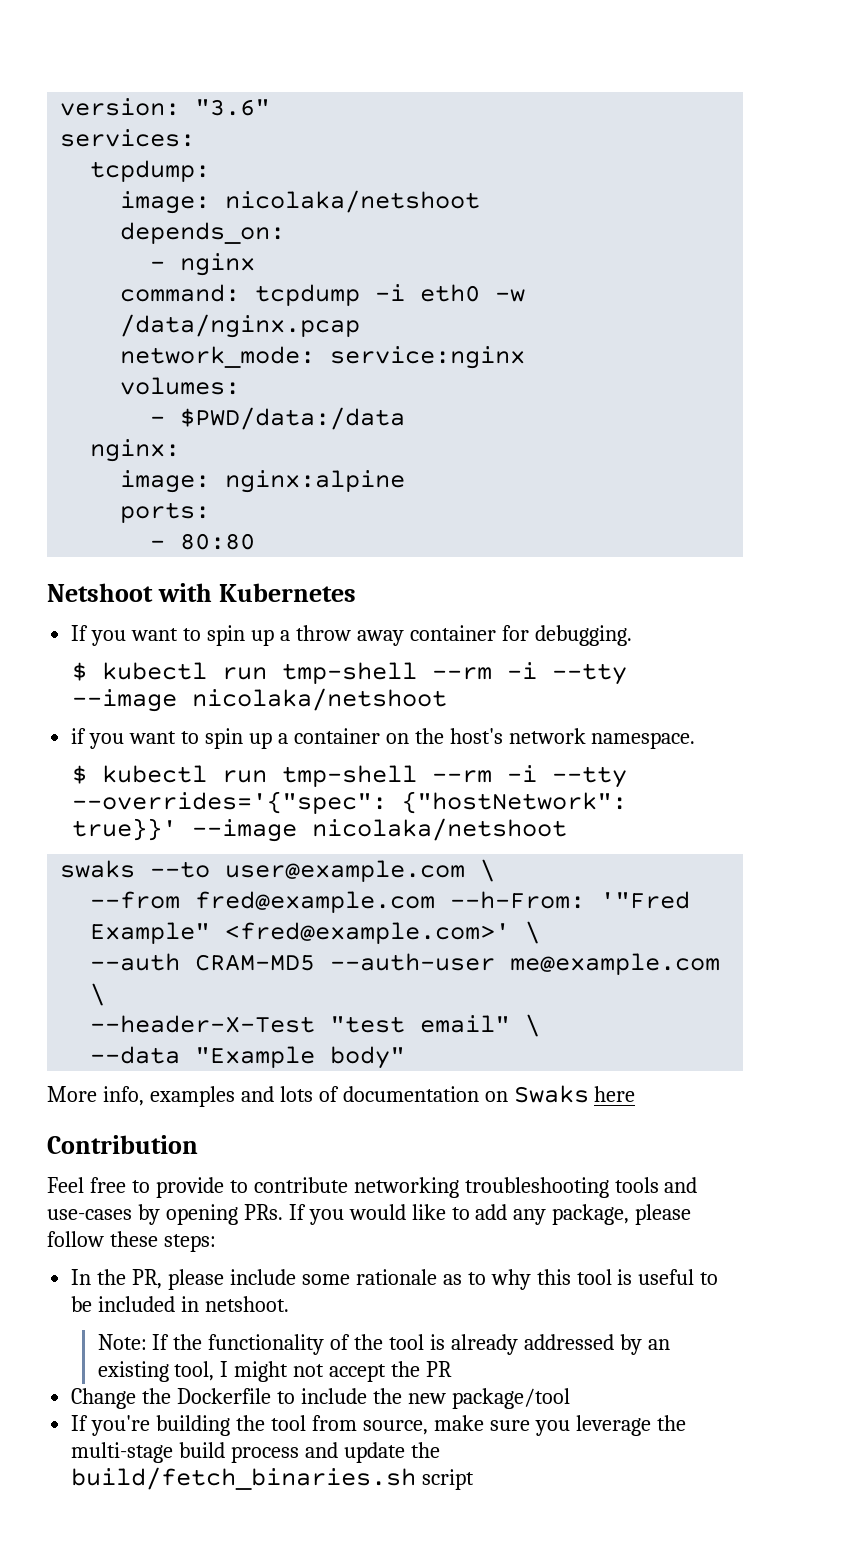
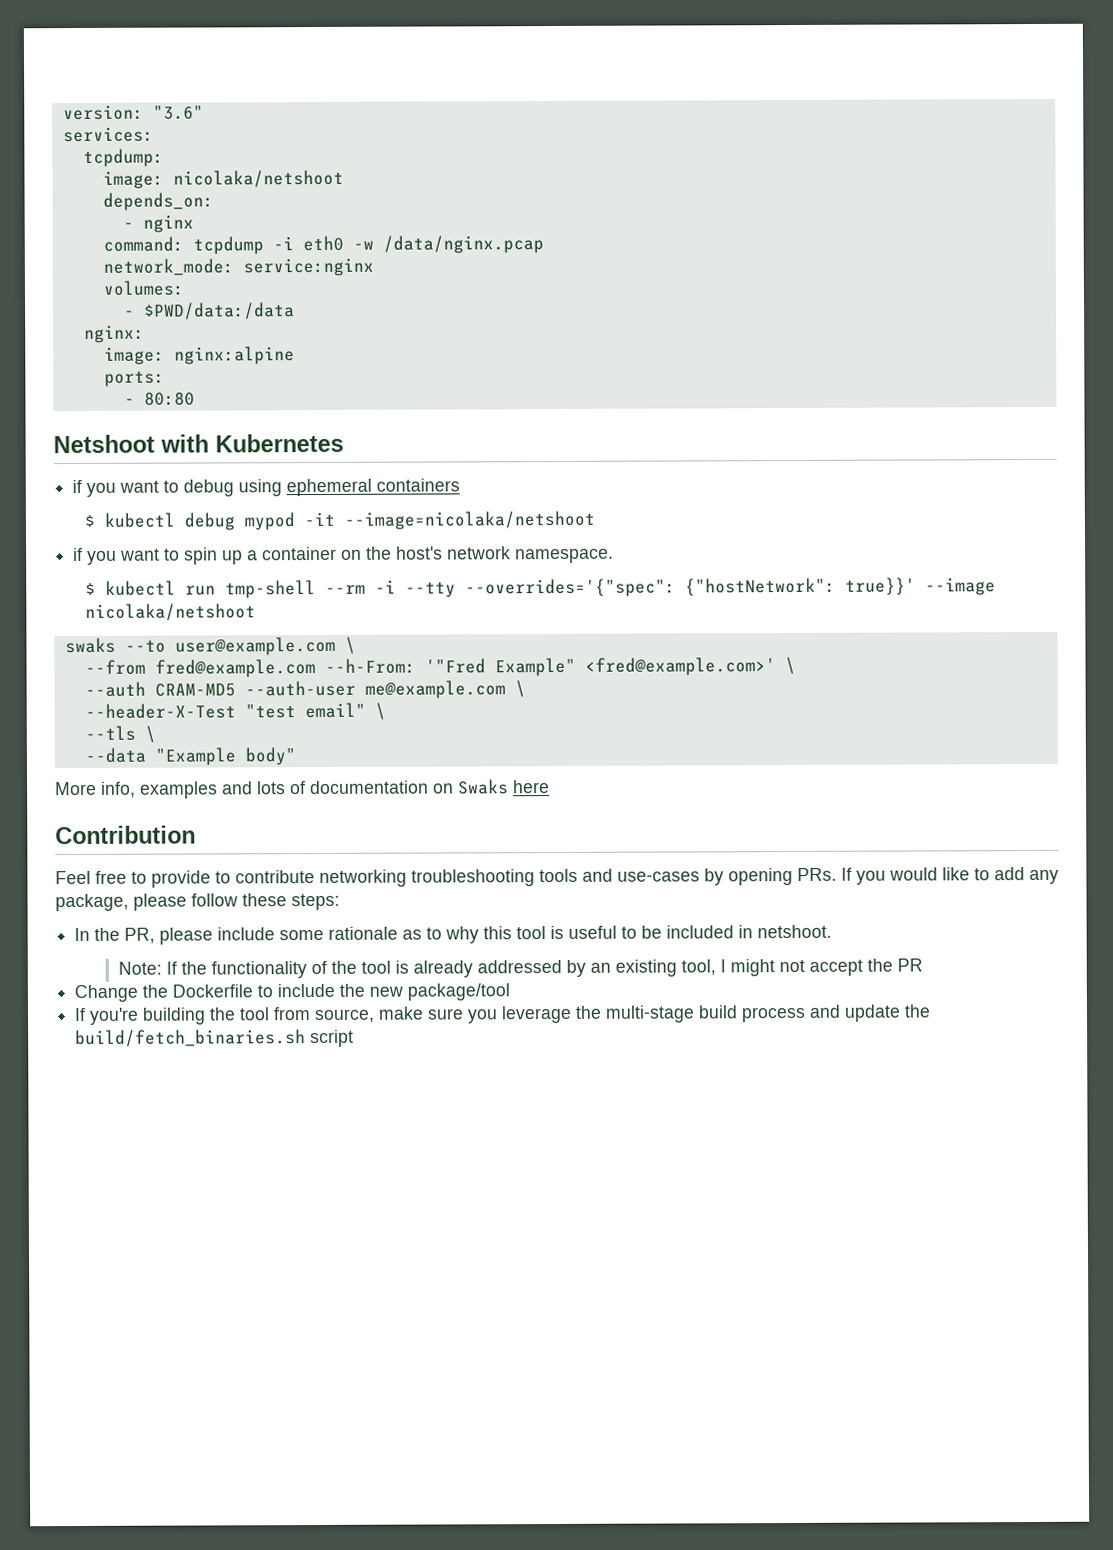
[71,625,632,646] [72,662,628,685] [72,688,448,712] If you want to spin up a throw away container for debugging. // $ kubectl run tmp-shell --rm -i --tty --image nicolaka/netshoot -> [72,478,461,497] [84,510,596,531] if you want to debug using ephemeral containers // $ kubectl debug mypod -it --image=nicolaka/netshoot
(541, 1025) none -> [84,725,156,743] // --tls \

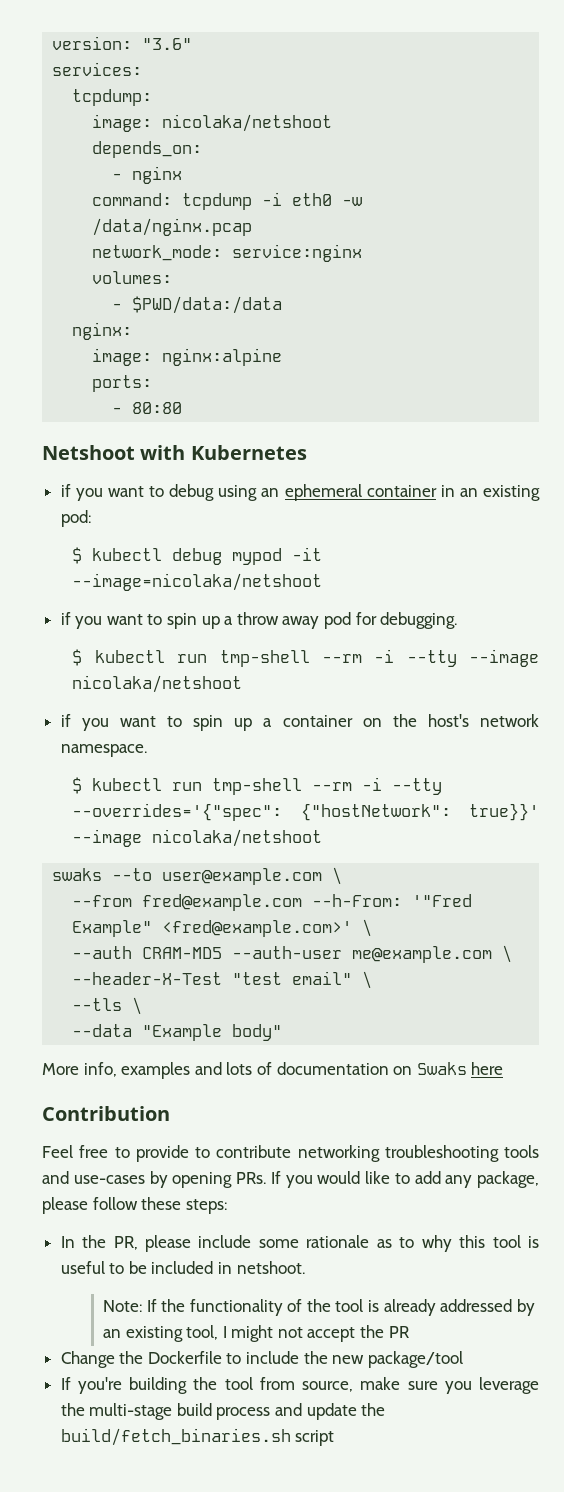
[286,478,461,497] ephemeral containers -> [261,484,540,501] [60,510,91,527] an ephemeral container in an existing pod:
(596, 520) none -> [60,612,458,629] [72,649,539,667] [72,675,243,693] // if you want to spin up a throw away pod for debugging. // $ kubectl run tmp-shell --rm -i --tty --image nicolaka/netshoot

